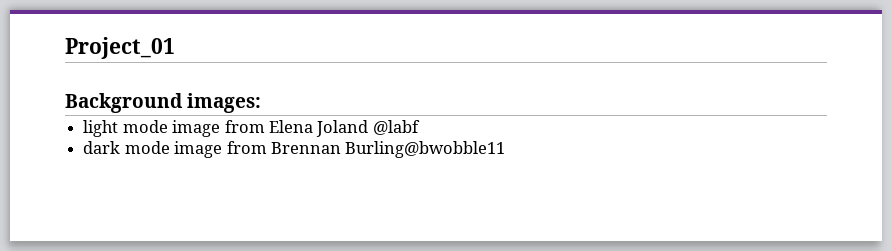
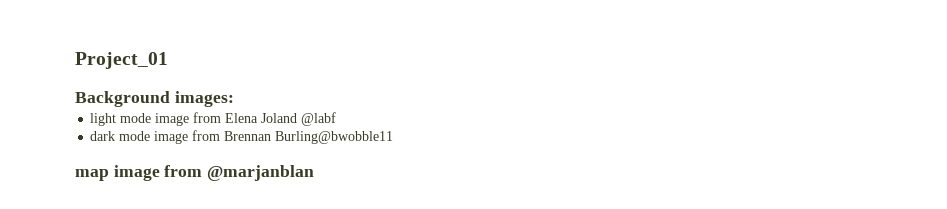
(506, 149) none -> [75,165,315,181] // map image from @marjanblan

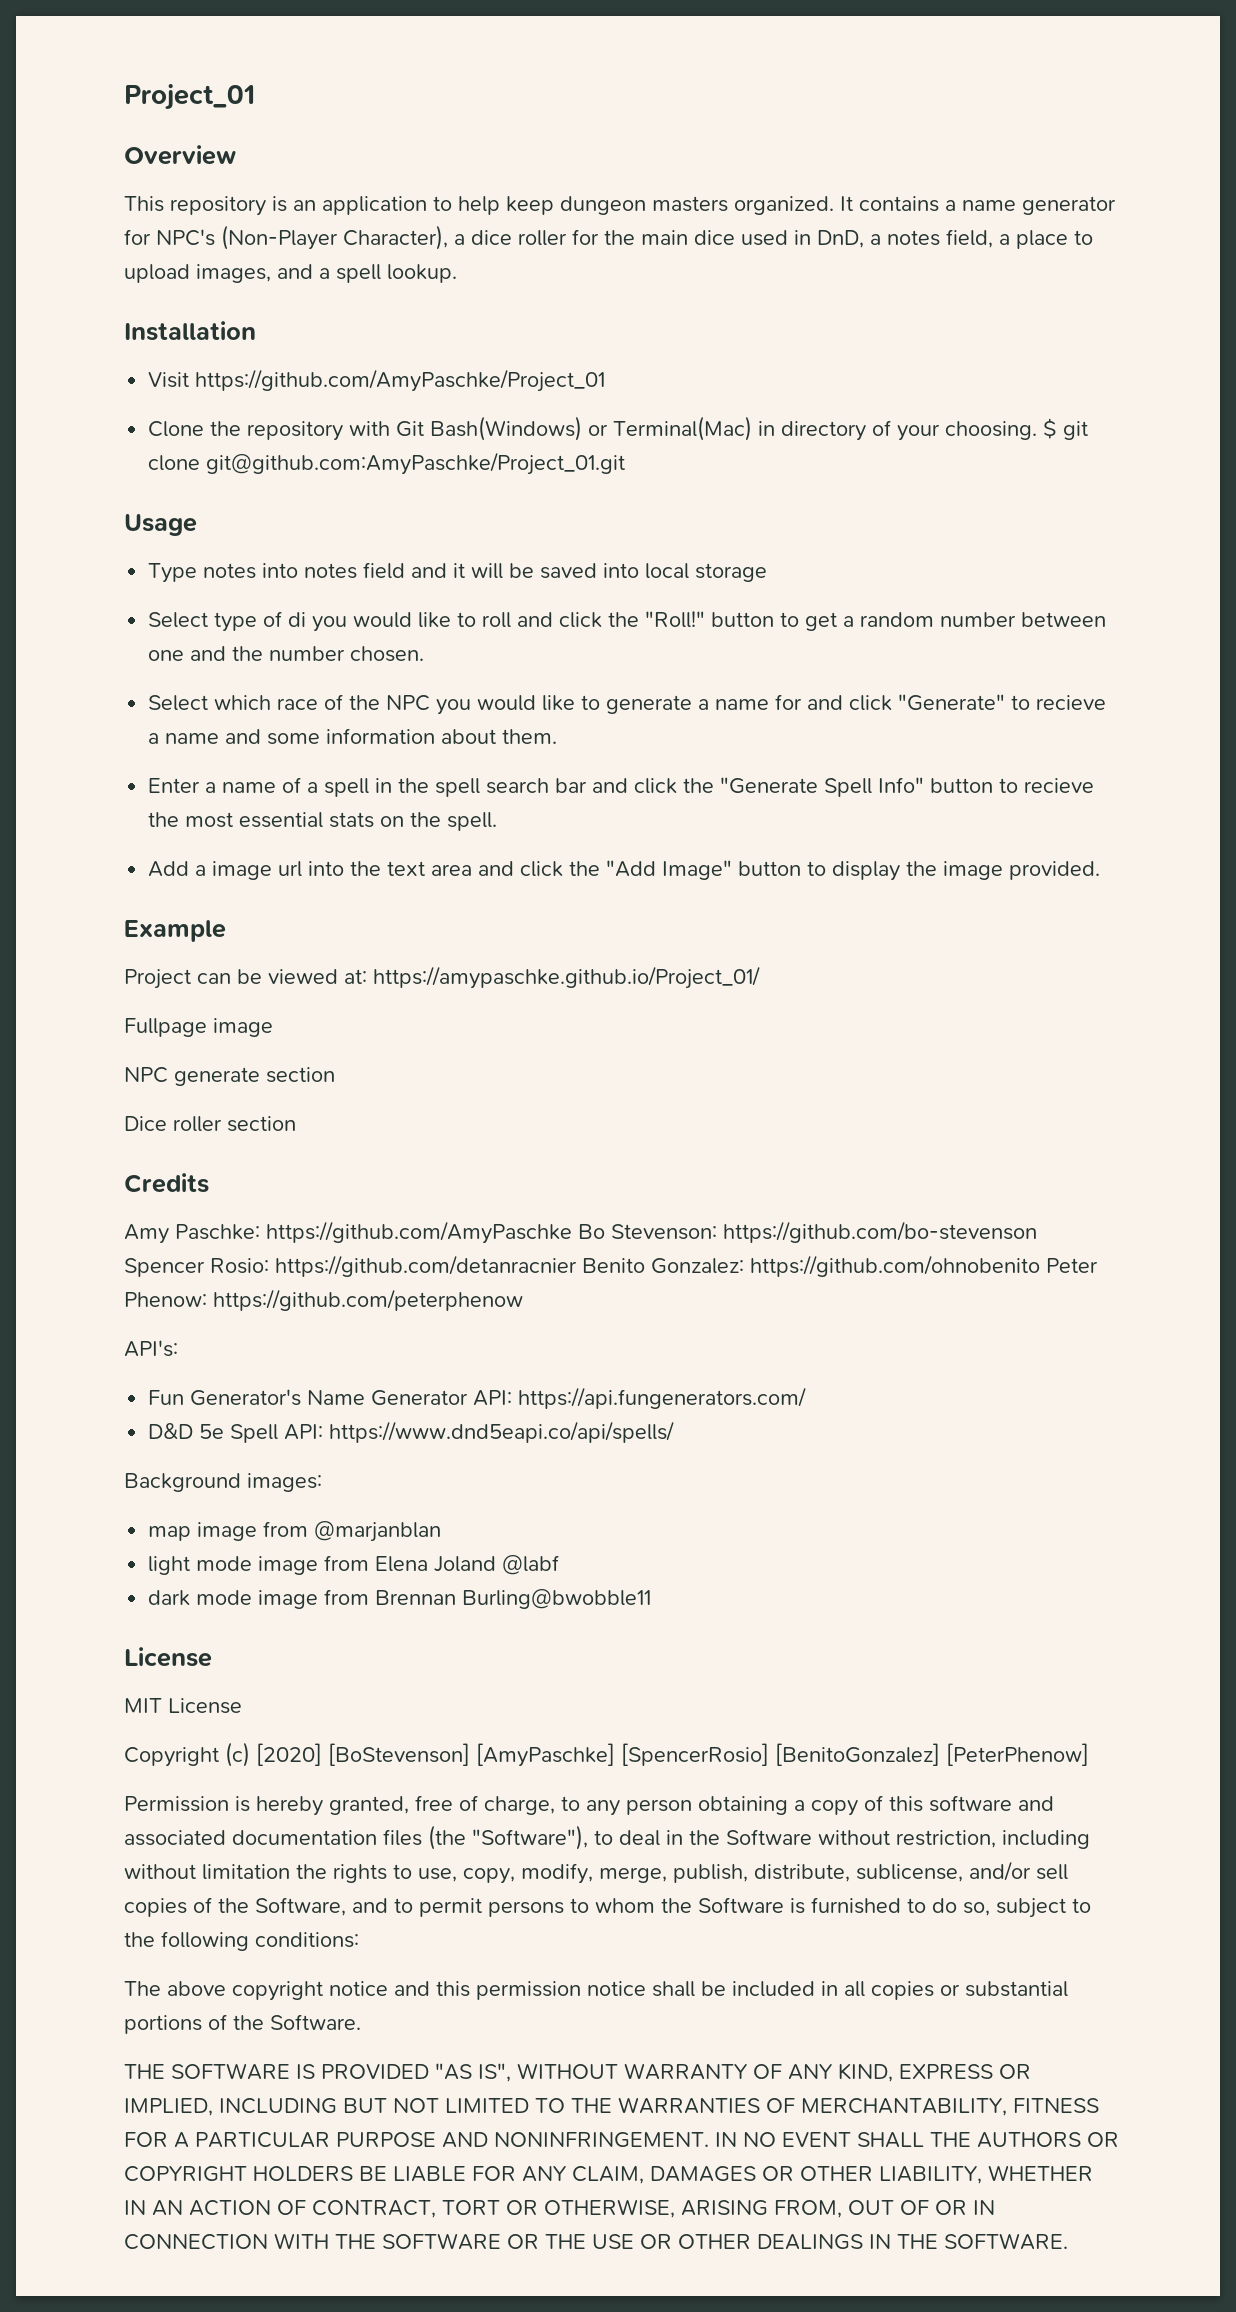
[75,91,234,107] Background images: -> [124,145,236,165] [124,196,1116,216] [124,225,1093,250] [124,264,457,283] [124,321,256,341] [148,369,606,392] [148,416,1089,441] [148,452,626,475] [124,514,197,536] [148,562,768,583] [148,611,1107,632] [148,646,425,662] [148,694,1107,715] [148,728,558,745] [148,777,1095,797] [148,812,498,831] [148,860,1101,881] [124,920,226,942] [124,966,760,989] [124,1018,273,1037] [124,1067,335,1086] [124,1116,296,1132] [124,1173,209,1193] [124,1221,1037,1244] [124,1255,1098,1277] [124,1289,523,1311] [124,1340,178,1357] [148,1387,807,1409] [148,1421,675,1443] [124,1473,322,1492] [148,1521,442,1542] Overview // This repository is an application to help keep dungeon masters organized. It contains a name generator for NPC's (Non-Player Character), a dice roller for the main dice used in DnD, a notes field, a place to upload images, and a spell lookup. // Installation // Visit https://github.com/AmyPaschke/Project_01 // Clone the repository with Git Bash(Windows) or Terminal(Mac) in directory of your choosing. $ git clone git@github.com:AmyPaschke/Project_01.git // Usage // Type notes into notes field and it will be saved into local storage // Select type of di you would like to roll and click the "Roll!" button to get a random number between one and the number chosen. // Select which race of the NPC you would like to generate a name for and click "Generate" to recieve a name and some information about them. // Enter a name of a spell in the spell search bar and click the "Generate Spell Info" button to recieve the most essential stats on the spell. // Add a image url into the text area and click the "Add Image" button to display the image provided. // Example // Project can be viewed at: https://amypaschke.github.io/Project_01/ // Fullpage image // NPC generate section // Dice roller section // Credits // Amy Paschke: https://github.com/AmyPaschke Bo Stevenson: https://github.com/bo-stevenson Spencer Rosio: https://github.com/detanracnier Benito Gonzalez: https://github.com/ohnobenito Peter Phenow: https://github.com/peterphenow // API's: // Fun Generator's Name Generator API: https://api.fungenerators.com/ // D&D 5e Spell API: https://www.dnd5eapi.co/api/spells/ // Background images: // map image from @marjanblan
[75,165,315,181] map image from @marjanblan -> [124,1647,212,1667] [124,1698,242,1714] [124,1742,1089,1767] [124,1795,1054,1816] [124,1825,1090,1850] [124,1861,1068,1884] [124,1897,1091,1918] [124,1931,359,1951] [124,1981,1068,2001] [124,2014,361,2034] [124,2063,1031,2082] [124,2097,1099,2116] [124,2132,1119,2148] [124,2165,1093,2184] [124,2199,995,2218] [124,2233,1068,2250] License // MIT License // Copyright (c) [2020] [BoStevenson] [AmyPaschke] [SpencerRosio] [BenitoGonzalez] [PeterPhenow] // Permission is hereby granted, free of charge, to any person obtaining a copy of this software and associated documentation files (the "Software"), to deal in the Software without restriction, including without limitation the rights to use, copy, modify, merge, publish, distribute, sublicense, and/or sell copies of the Software, and to permit persons to whom the Software is furnished to do so, subject to the following conditions: // The above copyright notice and this permission notice shall be included in all copies or substantial portions of the Software. // THE SOFTWARE IS PROVIDED "AS IS", WITHOUT WARRANTY OF ANY KIND, EXPRESS OR IMPLIED, INCLUDING BUT NOT LIMITED TO THE WARRANTIES OF MERCHANTABILITY, FITNESS FOR A PARTICULAR PURPOSE AND NONINFRINGEMENT. IN NO EVENT SHALL THE AUTHORS OR COPYRIGHT HOLDERS BE LIABLE FOR ANY CLAIM, DAMAGES OR OTHER LIABILITY, WHETHER IN AN ACTION OF CONTRACT, TORT OR OTHERWISE, ARISING FROM, OUT OF OR IN CONNECTION WITH THE SOFTWARE OR THE USE OR OTHER DEALINGS IN THE SOFTWARE.

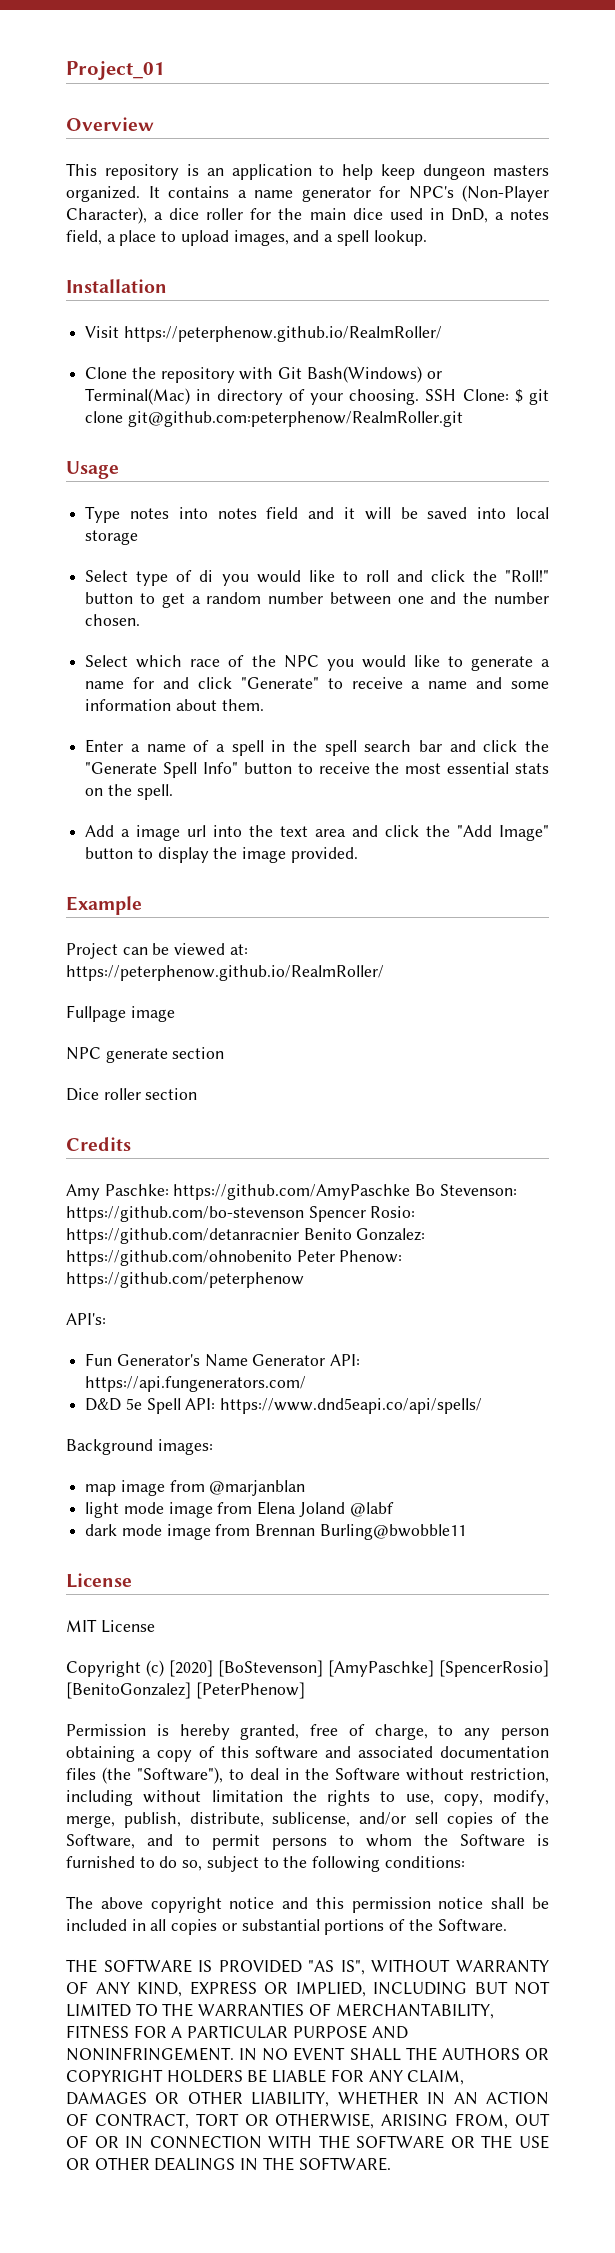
[195,369,606,392] https://github.com/AmyPaschke/Project_01 -> [123,326,442,342] https://peterphenow.github.io/RealmRoller/
(1038, 430) none -> [425,389,509,401] SSH Clone:
[206,452,626,475] git@github.com:AmyPaschke/Project_01.git -> [127,411,463,427] git@github.com:peterphenow/RealmRoller.git
[1036,695,1107,710] recieve -> [351,677,403,689] receive
[1024,778,1095,793] recieve -> [318,762,370,774] receive
[373,966,760,989] https://amypaschke.github.io/Project_01/ -> [66,965,384,981] https://peterphenow.github.io/RealmRoller/

